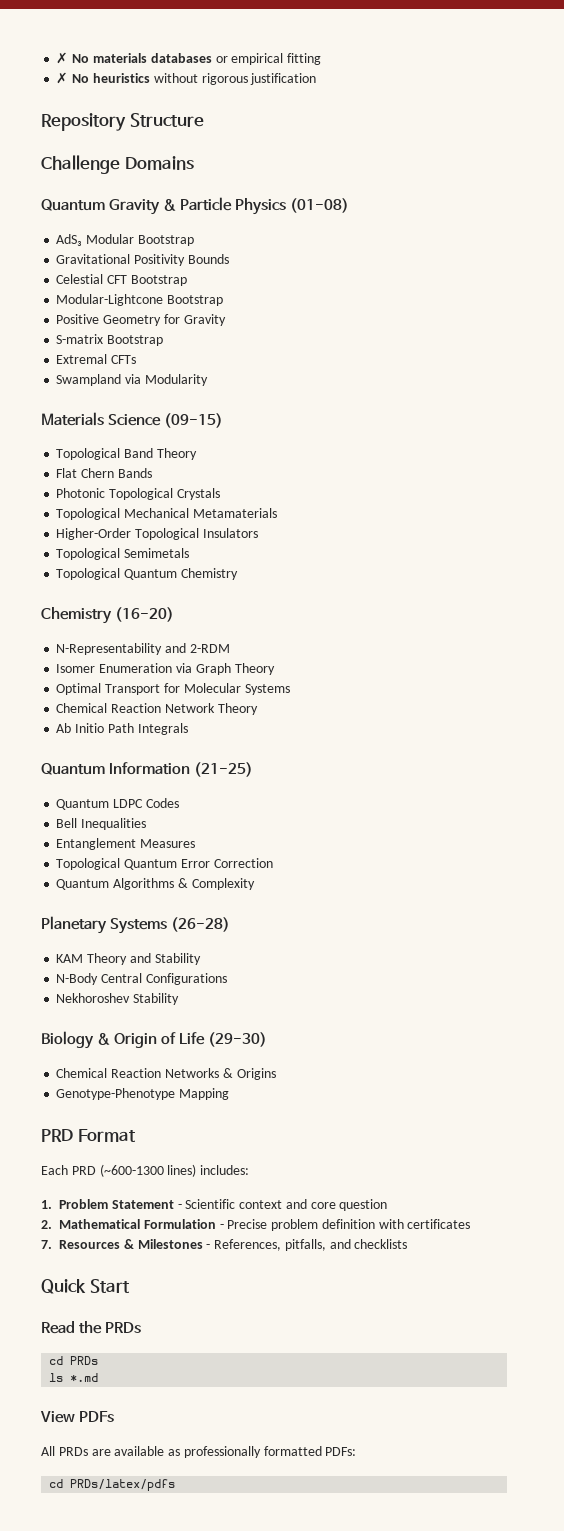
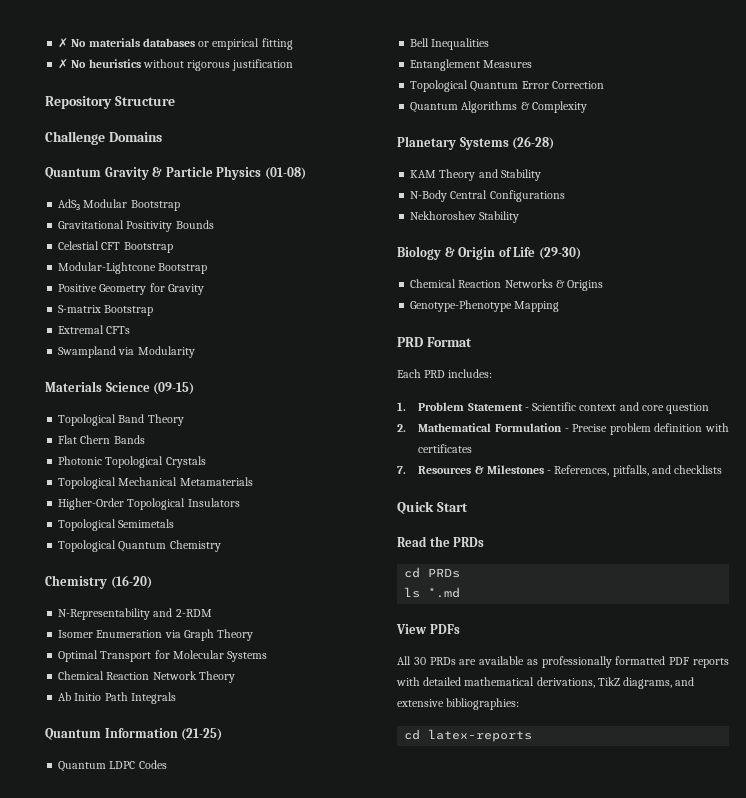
[99,1164,197,1177] (~600-1300 lines) -> (446, 374) none
(55, 1451) none -> [413,657,426,665] 30
[325,1447,357,1456] [49,1479,176,1491] PDFs: // cd PRDs/latex/pdfs -> [669,657,729,668] [396,677,695,689] [397,698,520,710] [404,729,533,742] PDF reports with detailed mathematical derivations, TikZ diagrams, and extensive bibliographies: // cd latex-reports

